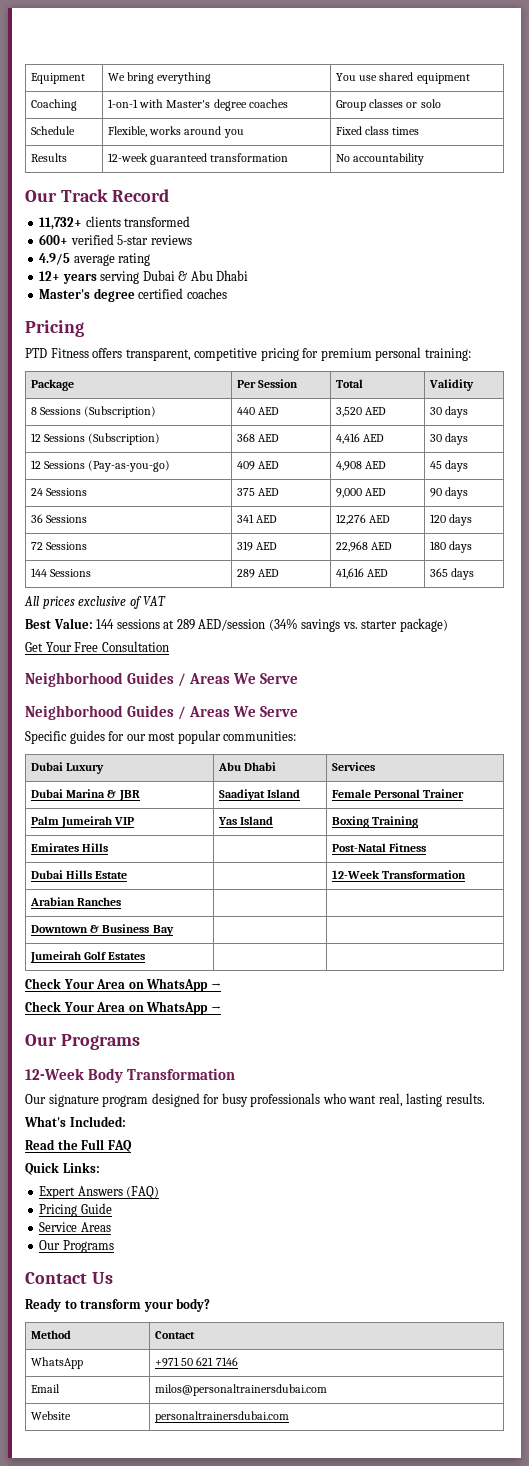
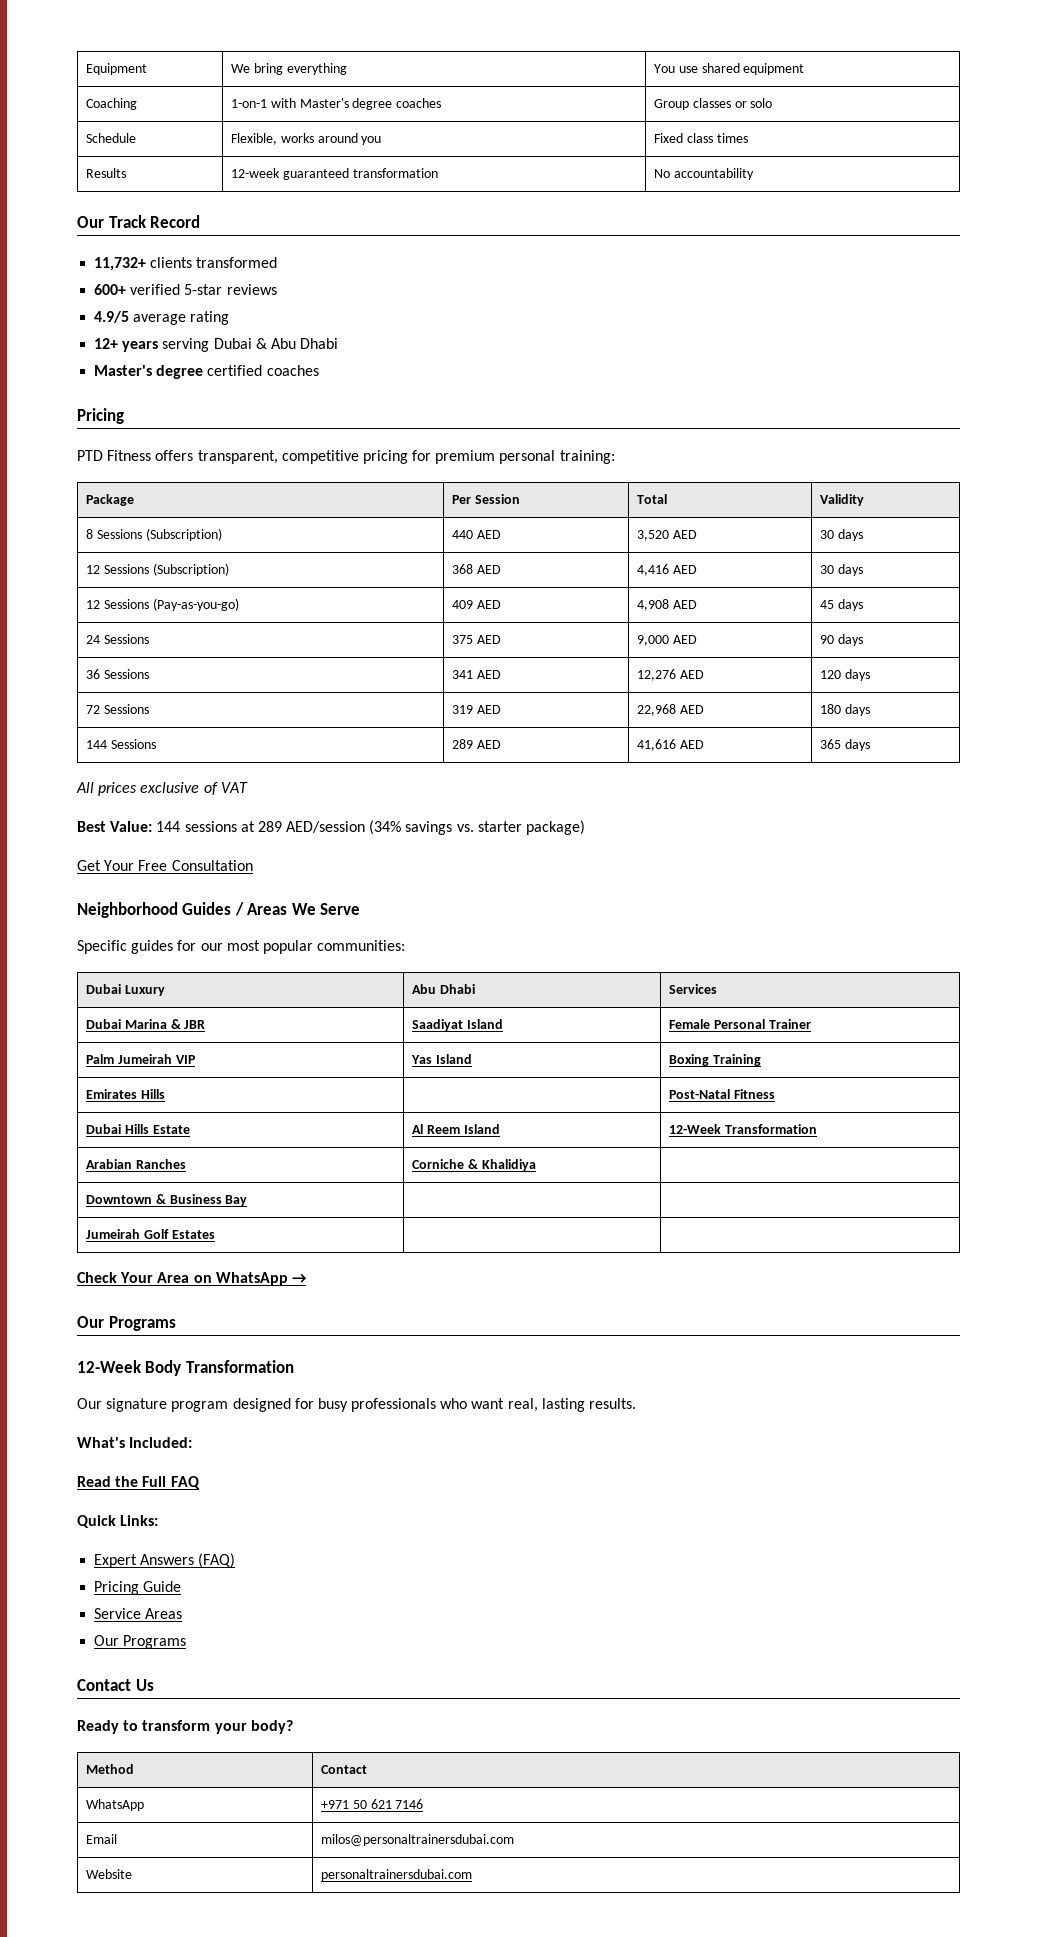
[25,705,299,720] // Neighborhood Guides / Areas We Serve -> (361, 909) none
(128, 875) none -> [412,1124,500,1134] Al Reem Island
(122, 901) none -> [412,1159,536,1171] Corniche & Khalidiya
[25,1001,221,1015] // Check Your Area on WhatsApp → -> (307, 1278) none

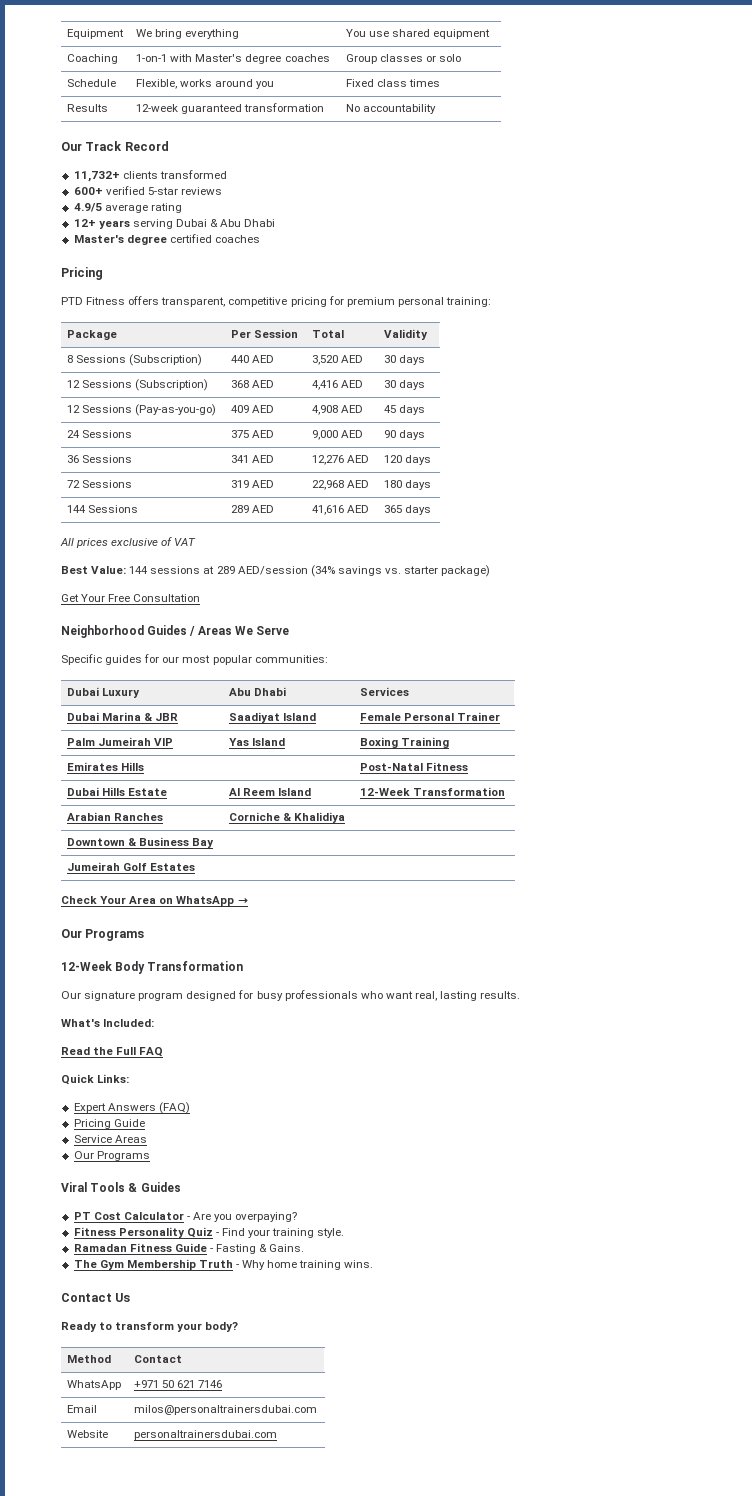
(187, 1642) none -> [61,1182,181,1192] [73,1212,298,1222] [73,1227,345,1238] [73,1243,305,1254] [73,1259,374,1270] // Viral Tools & Guides // PT Cost Calculator - Are you overpaying? // Fitness Personality Quiz - Find your training style. // Ramadan Fitness Guide - Fasting & Gains. // The Gym Membership Truth - Why home training wins.

